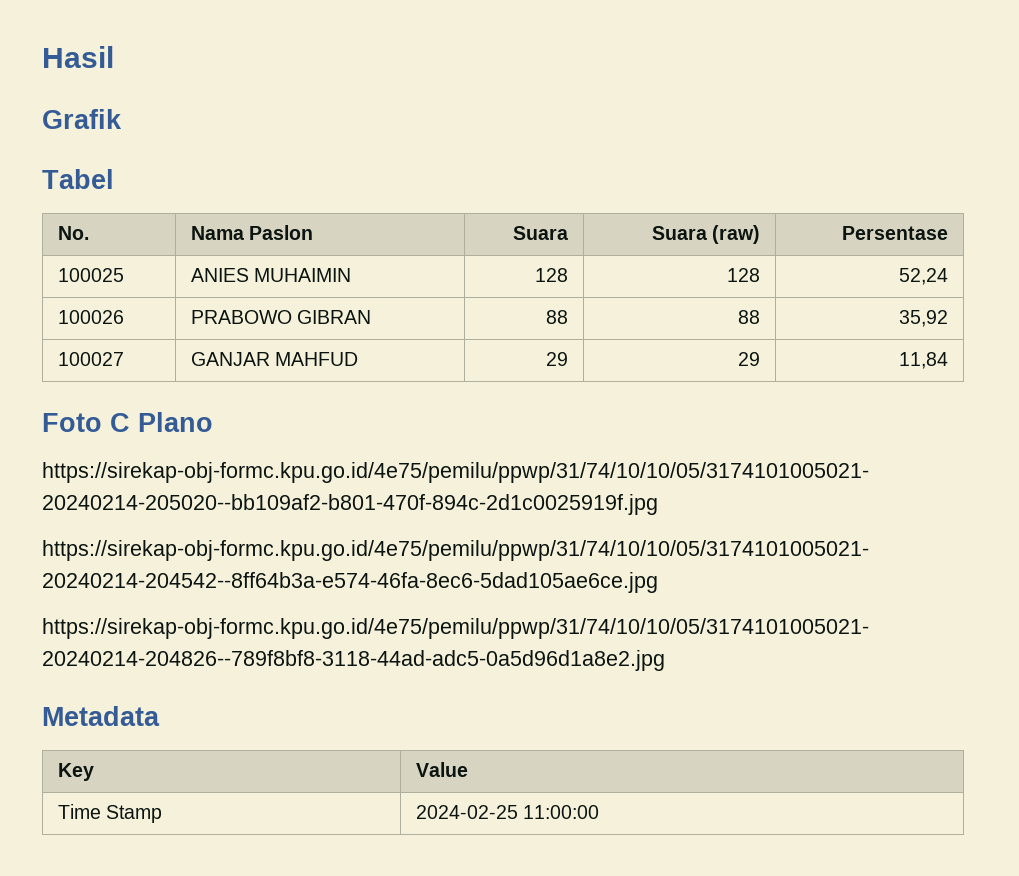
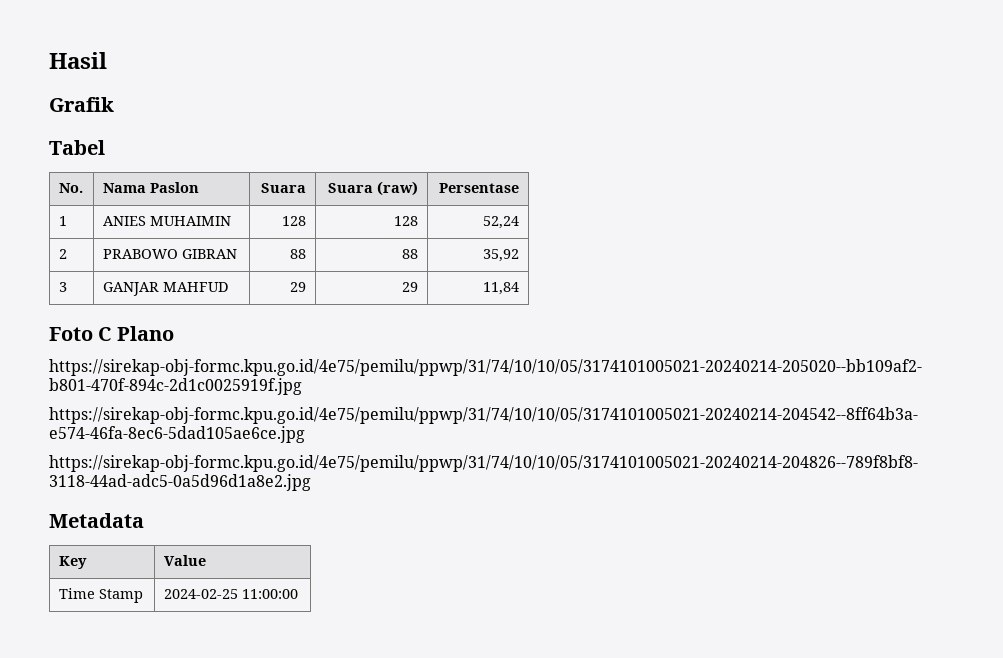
[57,268,124,282] 100025 -> [58,216,67,226] 1
[57,310,124,324] 100026 -> [58,249,67,259] 2
[57,352,124,366] 100027 -> [58,282,67,292] 3

